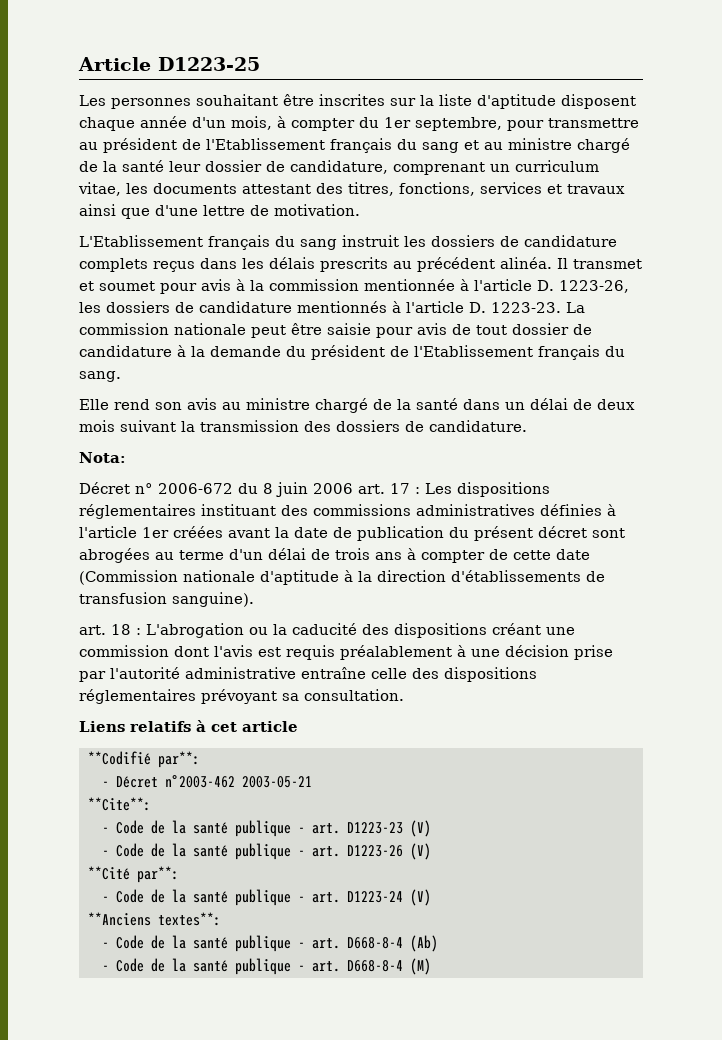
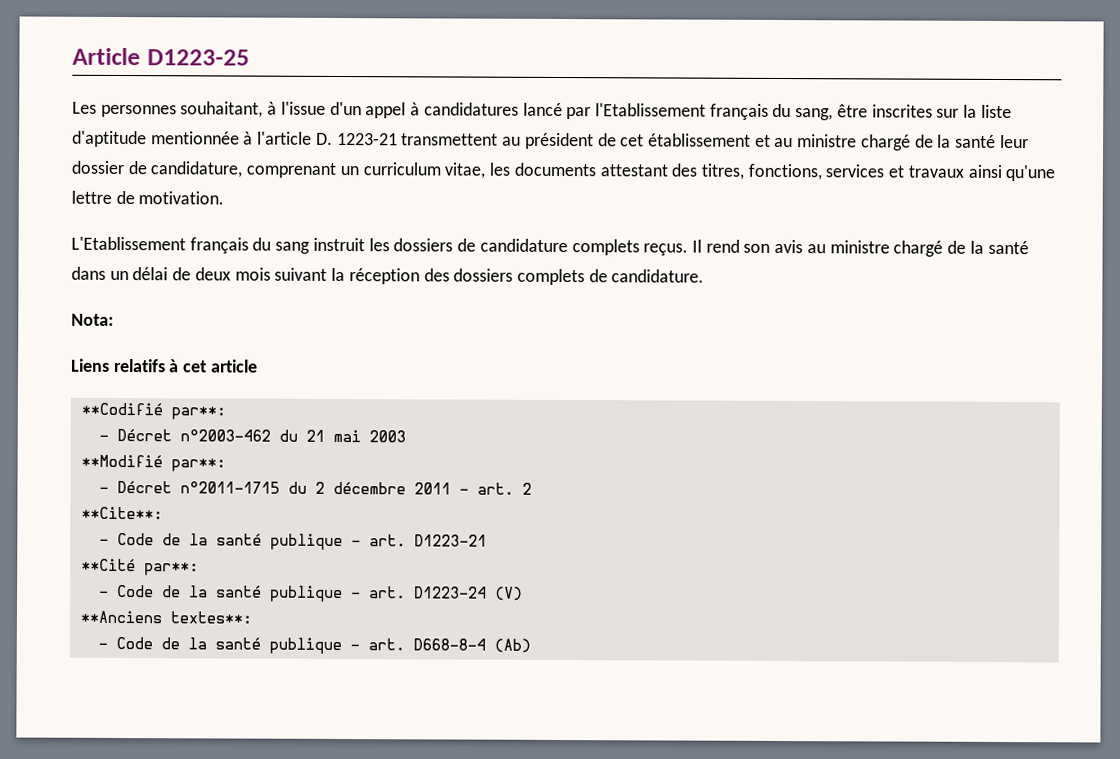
[196,94,278,106] souhaitant -> [180,101,834,121] souhaitant, à l'issue d'un appel à candidatures lancé par l'Etablissement français du sang,
[561,94,636,109] [79,116,639,131] [79,138,459,153] disposent chaque année d'un mois, à compter du 1er septembre, pour transmettre au président de l'Etablissement français du sang -> [150,131,751,150] mentionnée à l'article D. 1223-21 transmettent au président de cet établissement
[121,205,198,219] que d'une -> [1005,165,1056,182] qu'une
[153,257,642,272] [79,279,629,294] [79,301,585,313] [79,323,592,338] [79,345,625,360] [79,371,121,382] [79,399,109,410] reçus dans les délais prescrits au précédent alinéa. Il transmet et soumet pour avis à la commission mentionnée à l'article D. 1223-26, les dossiers de candidature mentionnés à l'article D. 1223-23. La commission nationale peut être saisie pour avis de tout dossier de candidature à la demande du président de l'Etablissement français du sang. // Elle -> [643,239,702,256] reçus. Il
[200,420,299,432] transmission -> [348,268,420,285] réception
(400, 426) none -> [516,268,585,286] complets
[79,482,550,497] [79,504,616,519] [79,526,625,541] [79,548,590,563] [79,570,605,585] [79,592,254,607] [79,623,575,638] [79,645,613,660] [79,667,537,682] [79,689,404,704] // Décret n° 2006-672 du 8 juin 2006 art. 17 : Les dispositions réglementaires instituant des commissions administratives définies à l'article 1er créées avant la date de publication du présent décret sont abrogées au terme d'un délai de trois ans à compter de cette date (Commission nationale d'aptitude à la direction d'établissements de transfusion sanguine). // art. 18 : L'abrogation ou la caducité des dispositions créant une commission dont l'avis est requis préalablement à une décision prise par l'autorité administrative entraîne celle des dispositions réglementaires prévoyant sa consultation. -> (114, 319) none
[242,776,312,788] 2003-05-21 -> [278,429,406,443] [80,454,226,472] [98,480,532,495] du 21 mai 2003 // **Modifié par**: // - Décret n°2011-1715 du 2 décembre 2011 - art. 2
[347,820,431,837] [102,843,431,860] D1223-23 (V) // - Code de la santé publique - art. D1223-26 (V) -> [413,534,487,547] D1223-21
[102,958,431,975] // - Code de la santé publique - art. D668-8-4 (M) -> (531, 645) none

